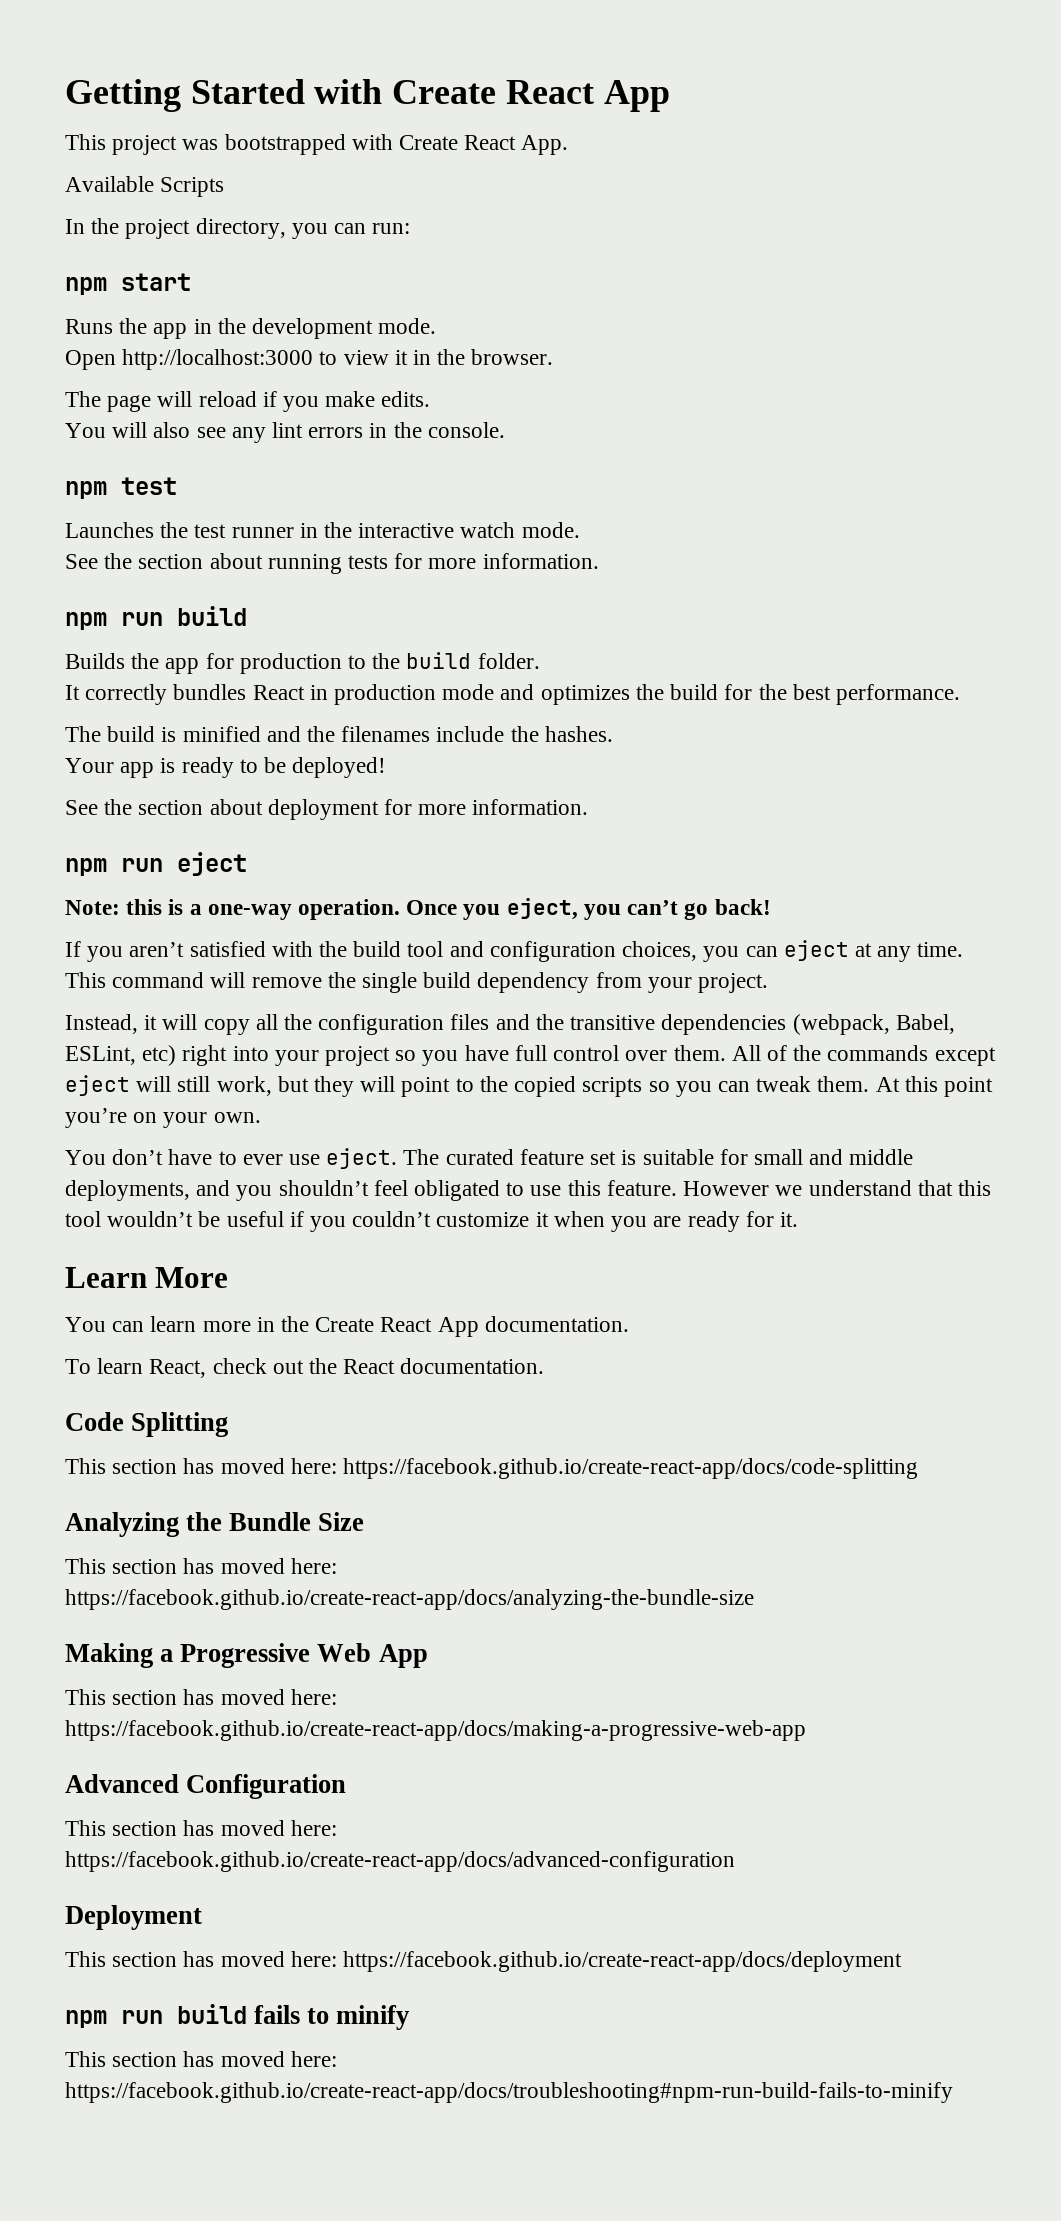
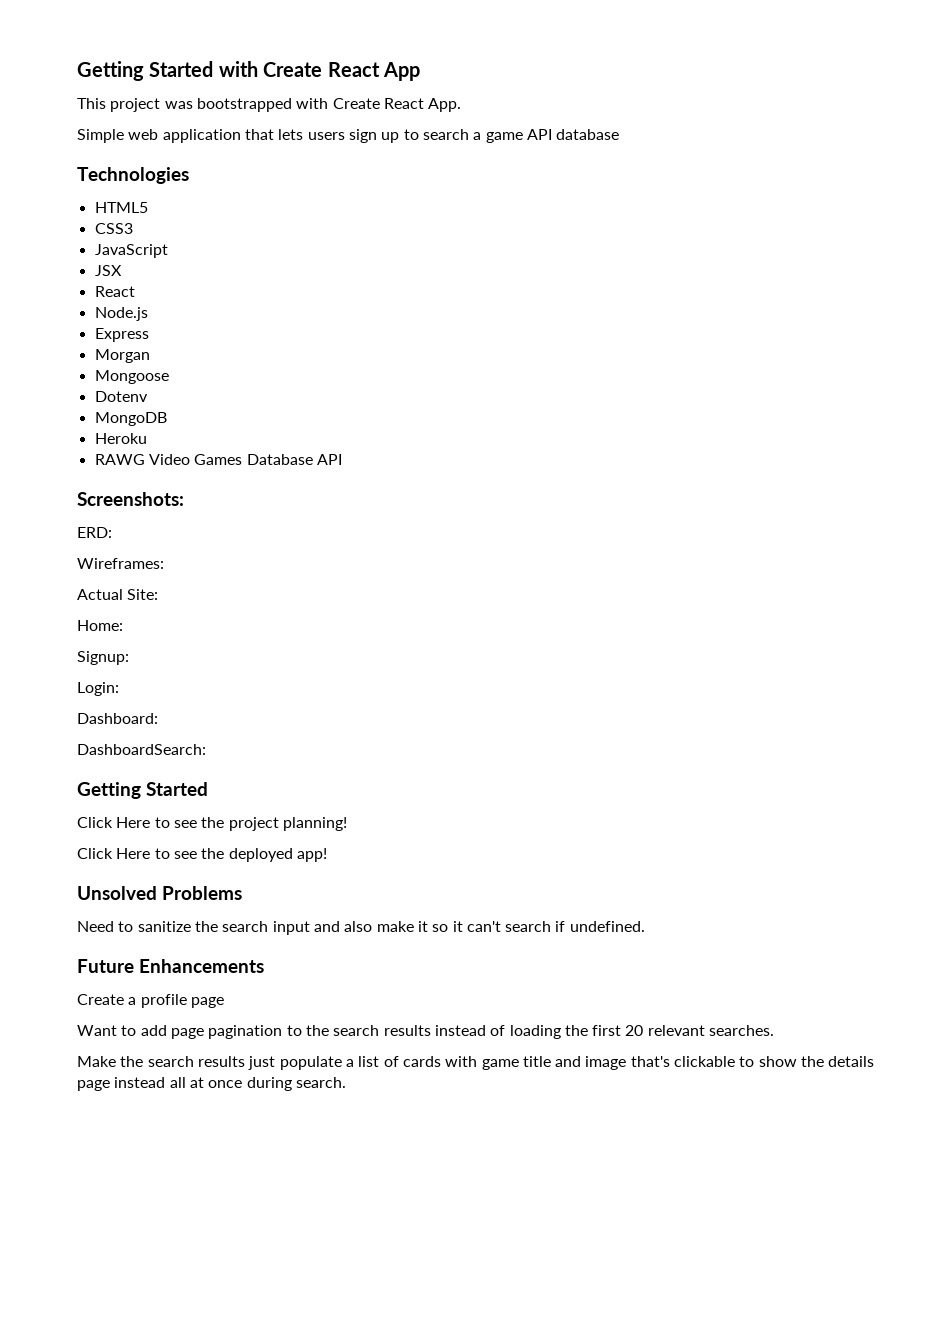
[65,176,225,197] [65,218,411,239] [65,273,191,295] [65,318,437,339] [65,349,554,370] [65,391,431,412] [65,422,505,443] [65,477,177,499] [65,522,580,538] [65,553,599,574] [65,606,247,630] [65,652,540,674] [65,684,960,705] [65,726,613,742] [65,757,387,778] [65,799,589,820] [65,852,247,876] [65,898,771,920] [65,940,964,962] [65,972,769,993] [65,1014,955,1035] [65,1045,996,1066] [65,1075,993,1097] [65,1108,261,1128] [65,1148,914,1169] [65,1180,991,1201] [65,1211,798,1232] [65,1267,229,1288] [65,1316,629,1337] [65,1358,545,1378] [65,1412,229,1437] [65,1458,919,1479] [65,1512,365,1537] [65,1558,337,1574] [65,1589,754,1610] [65,1643,428,1668] [65,1689,337,1705] [65,1720,806,1741] [65,1774,347,1799] [65,1820,337,1836] [65,1851,735,1872] [65,1905,202,1930] [65,1951,903,1972] [65,2004,410,2030] [65,2051,337,2067] [65,2082,953,2103] Available Scripts // In the project directory, you can run: // npm start // Runs the app in the development mode. // Open http://localhost:3000 to view it in the browser. // The page will reload if you make edits. // You will also see any lint errors in the console. // npm test // Launches the test runner in the interactive watch mode. // See the section about running tests for more information. // npm run build // Builds the app for production to the build folder. // It correctly bundles React in production mode and optimizes the build for the best performance. // The build is minified and the filenames include the hashes. // Your app is ready to be deployed! // See the section about deployment for more information. // npm run eject // Note: this is a one-way operation. Once you eject, you can’t go back! // If you aren’t satisfied with the build tool and configuration choices, you can eject at any time. This command will remove the single build dependency from your project. // Instead, it will copy all the configuration files and the transitive dependencies (webpack, Babel, ESLint, etc) right into your project so you have full control over them. All of the commands except eject will still work, but they will point to the copied scripts so you can tweak them. At this point you’re on your own. // You don’t have to ever use eject. The curated feature set is suitable for small and middle deployments, and you shouldn’t feel obligated to use this feature. However we understand that this tool wouldn’t be useful if you couldn’t customize it when you are ready for it. // Learn More // You can learn more in the Create React App documentation. // To learn React, check out the React documentation. // Code Splitting // This section has moved here: https://facebook.github.io/create-react-app/docs/code-splitting // Analyzing the Bundle Size // This section has moved here: https://facebook.github.io/create-react-app/docs/analyzing-the-bundle-size // Making a Progressive Web App // This section has moved here: https://facebook.github.io/create-react-app/docs/making-a-progressive-web-app // Advanced Configuration // This section has moved here: https://facebook.github.io/create-react-app/docs/advanced-configuration // Deployment // This section has moved here: https://facebook.github.io/create-react-app/docs/deployment // npm run build fails to minify // This section has moved here: https://facebook.github.io/create-react-app/docs/troubleshooting#npm-run-build-fails-to-minify -> [77,129,620,143] [77,167,189,184] [94,202,148,213] [94,223,133,234] [94,244,168,258] [94,265,122,276] [94,286,135,297] [94,307,148,321] [94,328,149,342] [94,349,150,363] [94,370,169,384] [94,391,148,402] [94,412,167,426] [94,433,147,444] [94,454,342,465] [77,492,184,506] [77,527,112,538] [77,558,164,569] [77,589,159,600] [77,620,123,631] [77,651,129,665] [77,682,119,696] [77,713,158,724] [77,744,206,755] [77,782,208,799] [77,817,347,831] [77,848,327,862] [77,886,242,900] [77,921,645,935] [77,959,264,973] [77,994,224,1008] [77,1025,775,1039] [77,1056,875,1070] [77,1077,346,1091] Simple web application that lets users sign up to search a game API database // Technologies // HTML5 // CSS3 // JavaScript // JSX // React // Node.js // Express // Morgan // Mongoose // Dotenv // MongoDB // Heroku // RAWG Video Games Database API // Screenshots: // ERD: // Wireframes: // Actual Site: // Home: // Signup: // Login: // Dashboard: // DashboardSearch: // Getting Started // Click Here to see the project planning! // Click Here to see the deployed app! // Unsolved Problems // Need to sanitize the search input and also make it so it can't search if undefined. // Future Enhancements // Create a profile page // Want to add page pagination to the search results instead of loading the first 20 relevant searches. // Make the search results just populate a list of cards with game title and image that's clickable to show the details page instead all at once during search.

